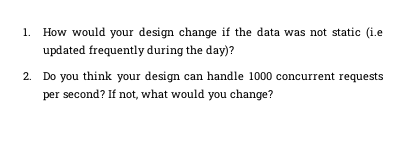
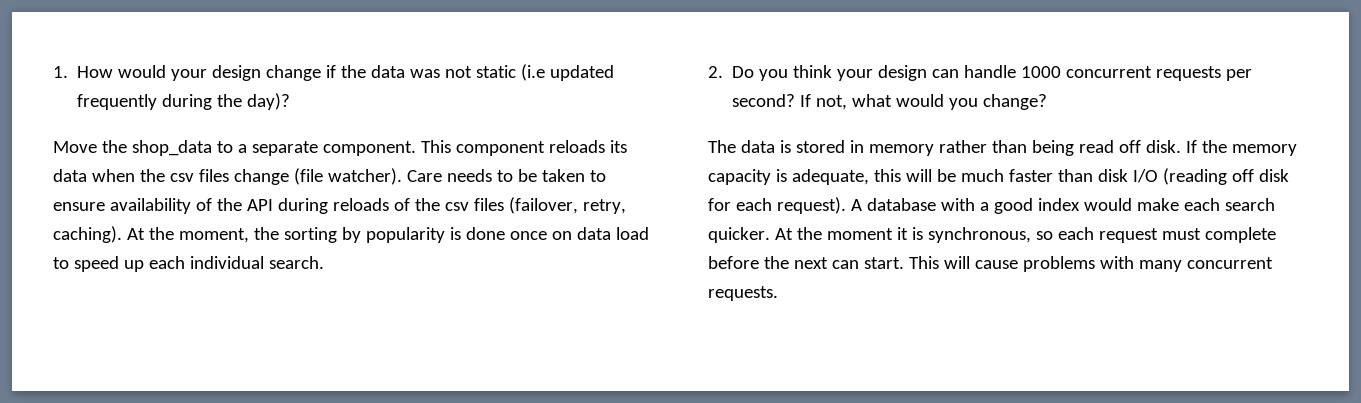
(234, 51) none -> [53,140,627,156] [53,168,606,185] [53,197,626,214] [53,226,649,243] [53,256,324,272] // Move the shop_data to a separate component. This component reloads its data when the csv files change (file watcher). Care needs to be taken to ensure availability of the API during reloads of the csv files (failover, retry, caching). At the moment, the sorting by popularity is done once on data load to speed up each individual search.
(273, 95) none -> [708,140,1297,156] [708,168,1289,185] [708,197,1275,214] [708,227,1276,243] [708,256,1273,272] [708,286,778,301] // The data is stored in memory rather than being read off disk. If the memory capacity is adequate, this will be much faster than disk I/O (reading off disk for each request). A database with a good index would make each search quicker. At the moment it is synchronous, so each request must complete before the next can start. This will cause problems with many concurrent requests.

